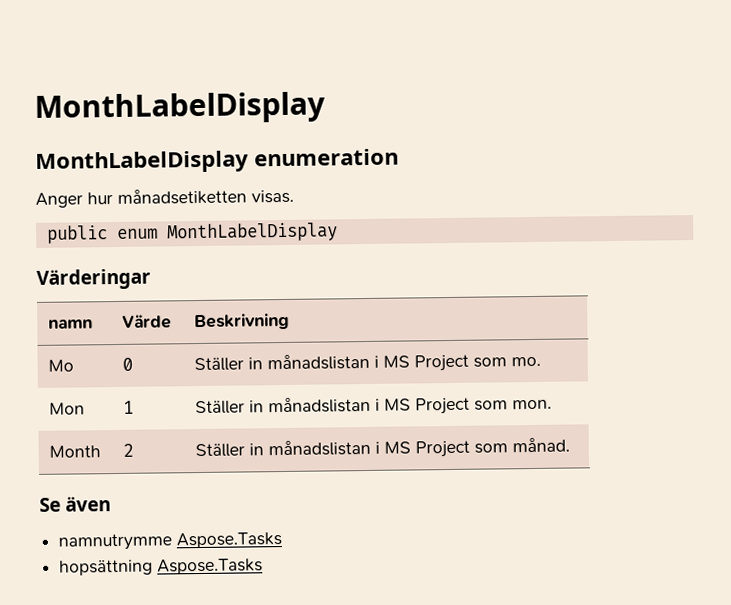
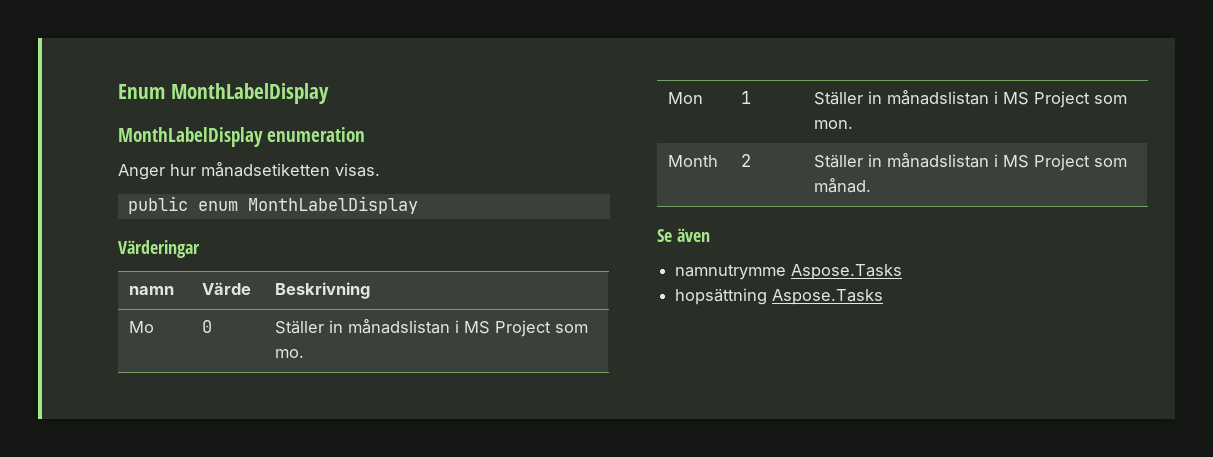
(34, 108) none -> [118,84,165,99] Enum

